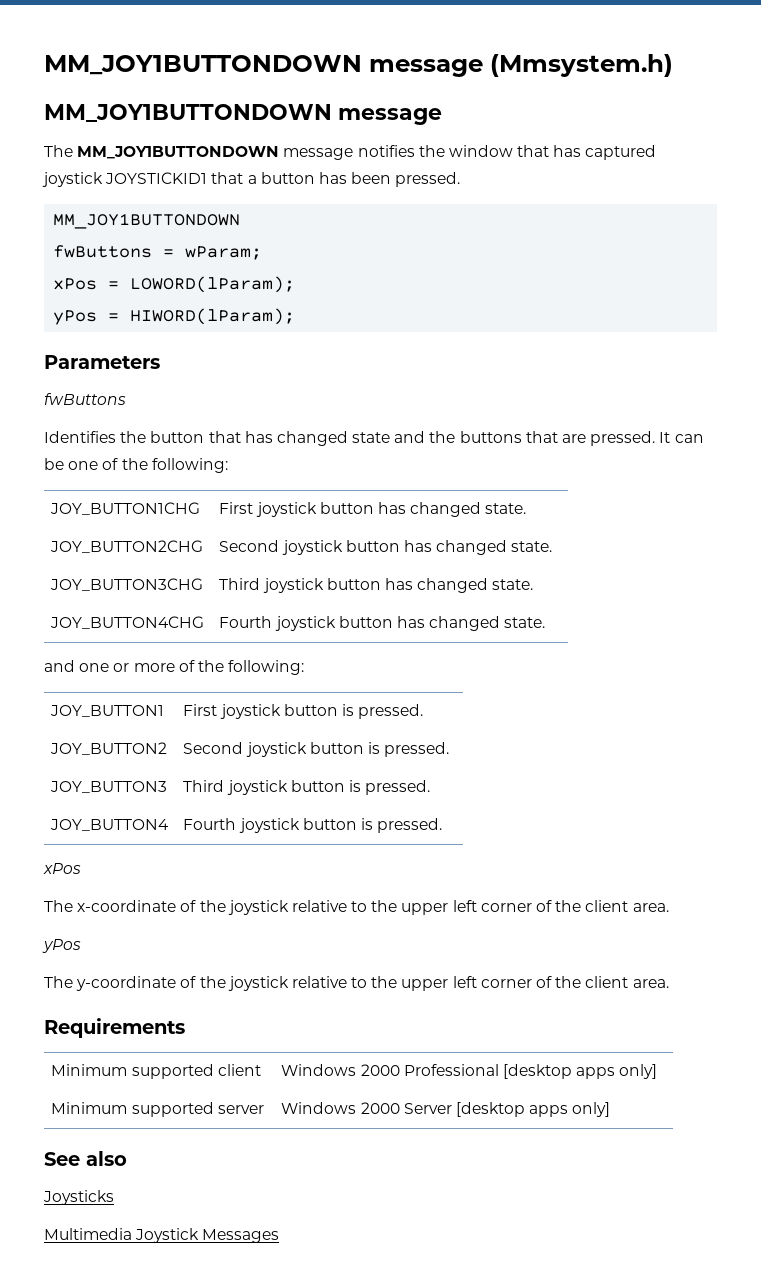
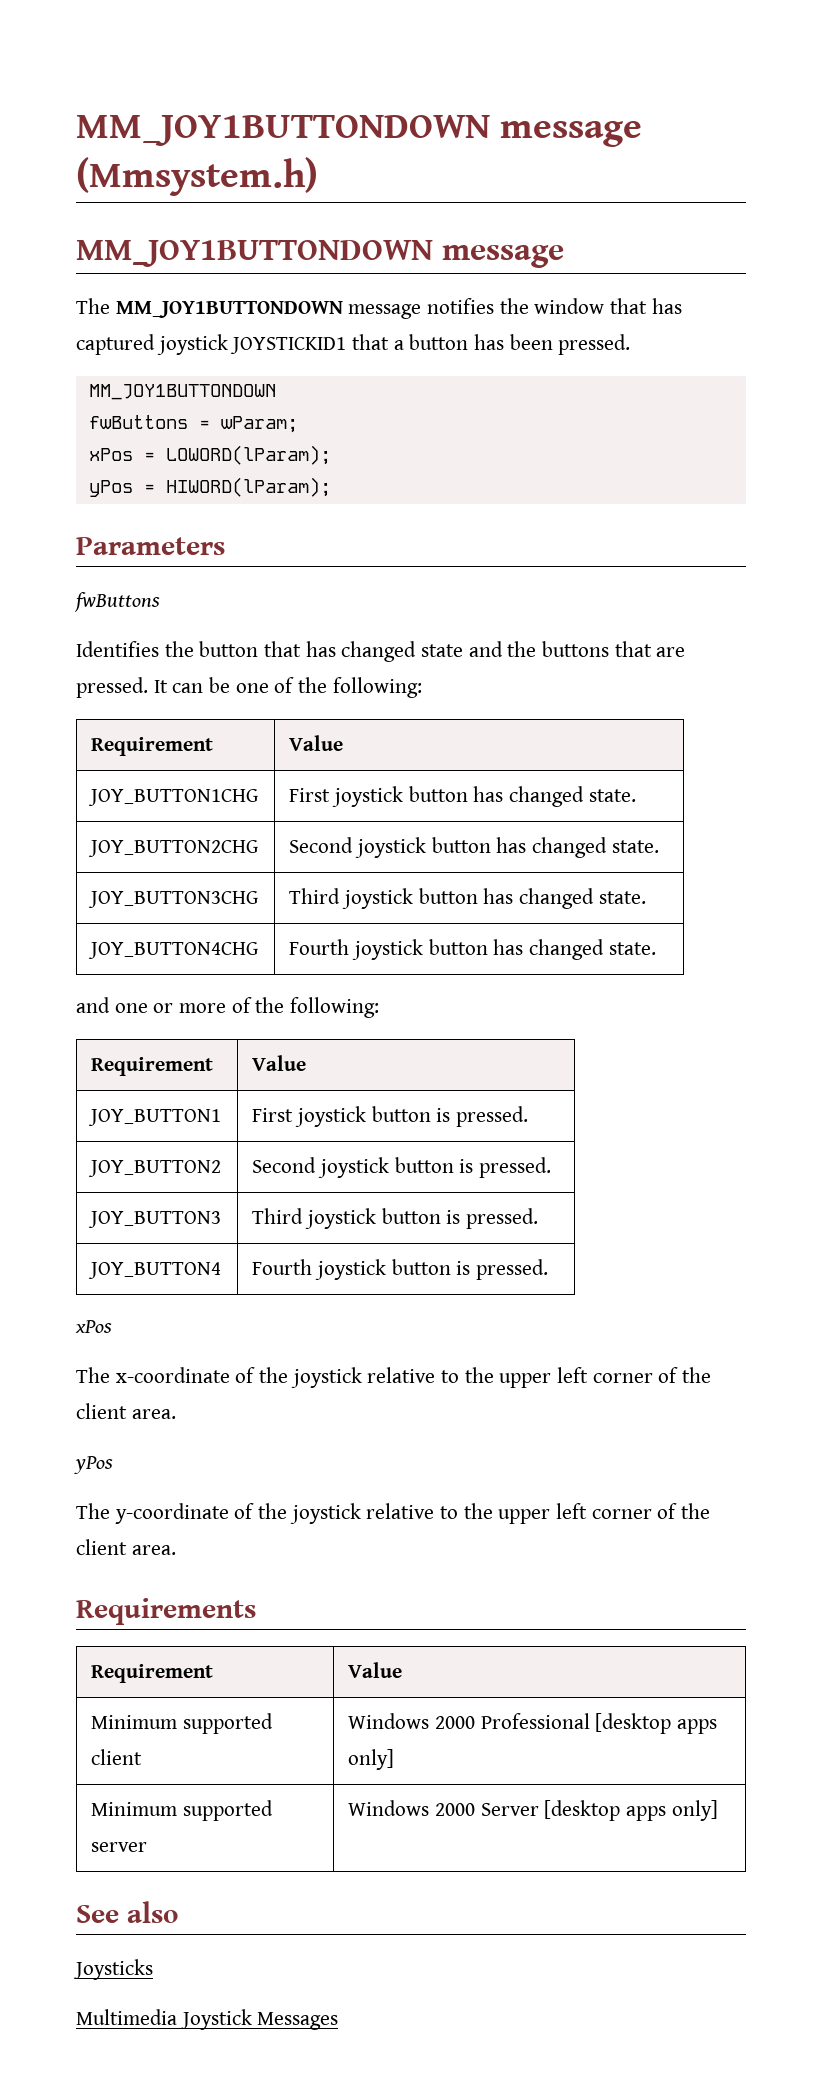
(228, 465) none -> [91,737,214,756] [289,735,344,751] // Requirement | Value
(305, 667) none -> [91,1057,214,1076] [252,1055,307,1071] // Requirement | Value
(185, 1028) none -> [91,1664,214,1683] [348,1662,403,1678] // Requirement | Value

